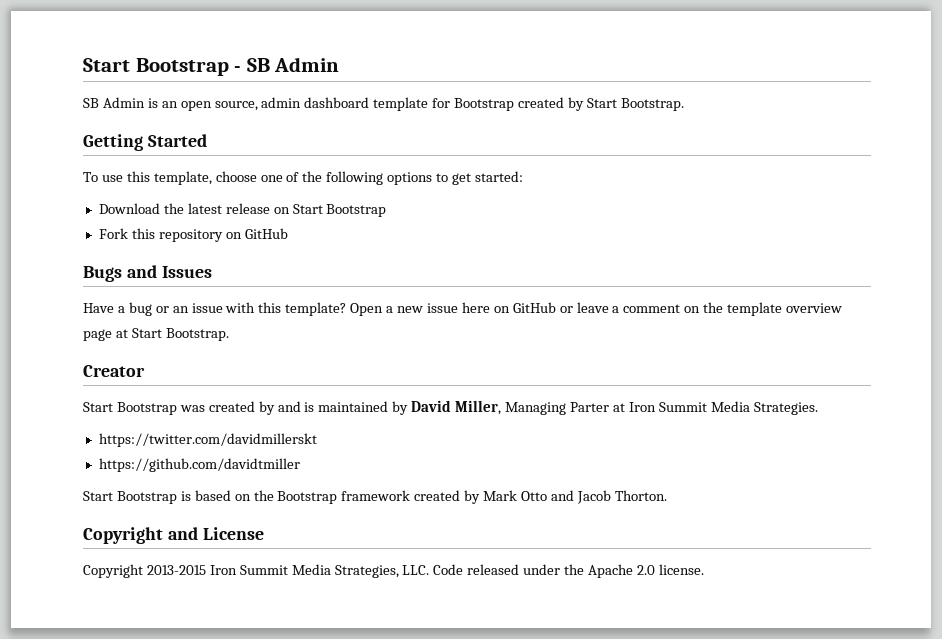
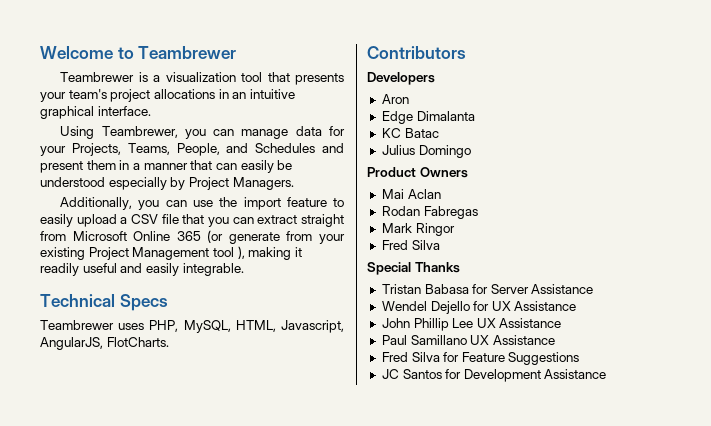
[83,57,340,76] [83,97,684,111] [83,134,207,151] [83,171,523,185] [98,203,387,217] [98,228,288,242] [83,265,212,282] [83,302,843,316] [83,328,229,341] [83,365,145,377] [83,400,818,415] [98,433,317,447] [98,458,300,472] [83,490,667,504] [83,527,264,544] [83,564,704,578] Start Bootstrap - SB Admin // SB Admin is an open source, admin dashboard template for Bootstrap created by Start Bootstrap. // Getting Started // To use this template, choose one of the following options to get started: // Download the latest release on Start Bootstrap // Fork this repository on GitHub // Bugs and Issues // Have a bug or an issue with this template? Open a new issue here on GitHub or leave a comment on the template overview page at Start Bootstrap. // Creator // Start Bootstrap was created by and is maintained by David Miller, Managing Parter at Iron Summit Media Strategies. // https://twitter.com/davidmillerskt // https://github.com/davidtmiller // Start Bootstrap is based on the Bootstrap framework created by Mark Otto and Jacob Thorton. // Copyright and License // Copyright 2013-2015 Iron Summit Media Strategies, LLC. Code released under the Apache 2.0 license. -> [40,46,237,59] [60,72,344,85] [40,89,295,102] [40,106,151,119] [60,126,345,139] [40,143,344,156] [40,160,293,173] [40,177,294,190] [60,197,344,210] [40,214,344,227] [40,230,346,244] [40,246,302,260] [40,263,244,276] [40,294,168,311] [40,320,344,333] [40,337,169,350] [367,46,466,59] [367,72,435,85] [381,94,409,104] [381,111,475,124] [381,128,439,138] [381,145,471,158] [367,167,468,178] [381,189,441,199] [381,206,478,219] [381,223,455,236] [381,240,440,250] [367,262,460,275] [381,284,594,294] [381,301,577,314] [381,318,562,331] [381,335,555,345] [381,352,580,365] [381,369,607,382] Welcome to Teambrewer // Teambrewer is a visualization tool that presents your team's project allocations in an intuitive graphical interface. // Using Teambrewer, you can manage data for your Projects, Teams, People, and Schedules and present them in a manner that can easily be understood especially by Project Managers. // Additionally, you can use the import feature to easily upload a CSV file that you can extract straight from Microsoft Online 365 (or generate from your existing Project Management tool ), making it readily useful and easily integrable. // Technical Specs // Teambrewer uses PHP, MySQL, HTML, Javascript, AngularJS, FlotCharts. // Contributors // Developers // Aron // Edge Dimalanta // KC Batac // Julius Domingo // Product Owners // Mai Aclan // Rodan Fabregas // Mark Ringor // Fred Silva // Special Thanks // Tristan Babasa for Server Assistance // Wendel Dejello for UX Assistance // John Phillip Lee UX Assistance // Paul Samillano UX Assistance // Fred Silva for Feature Suggestions // JC Santos for Development Assistance

